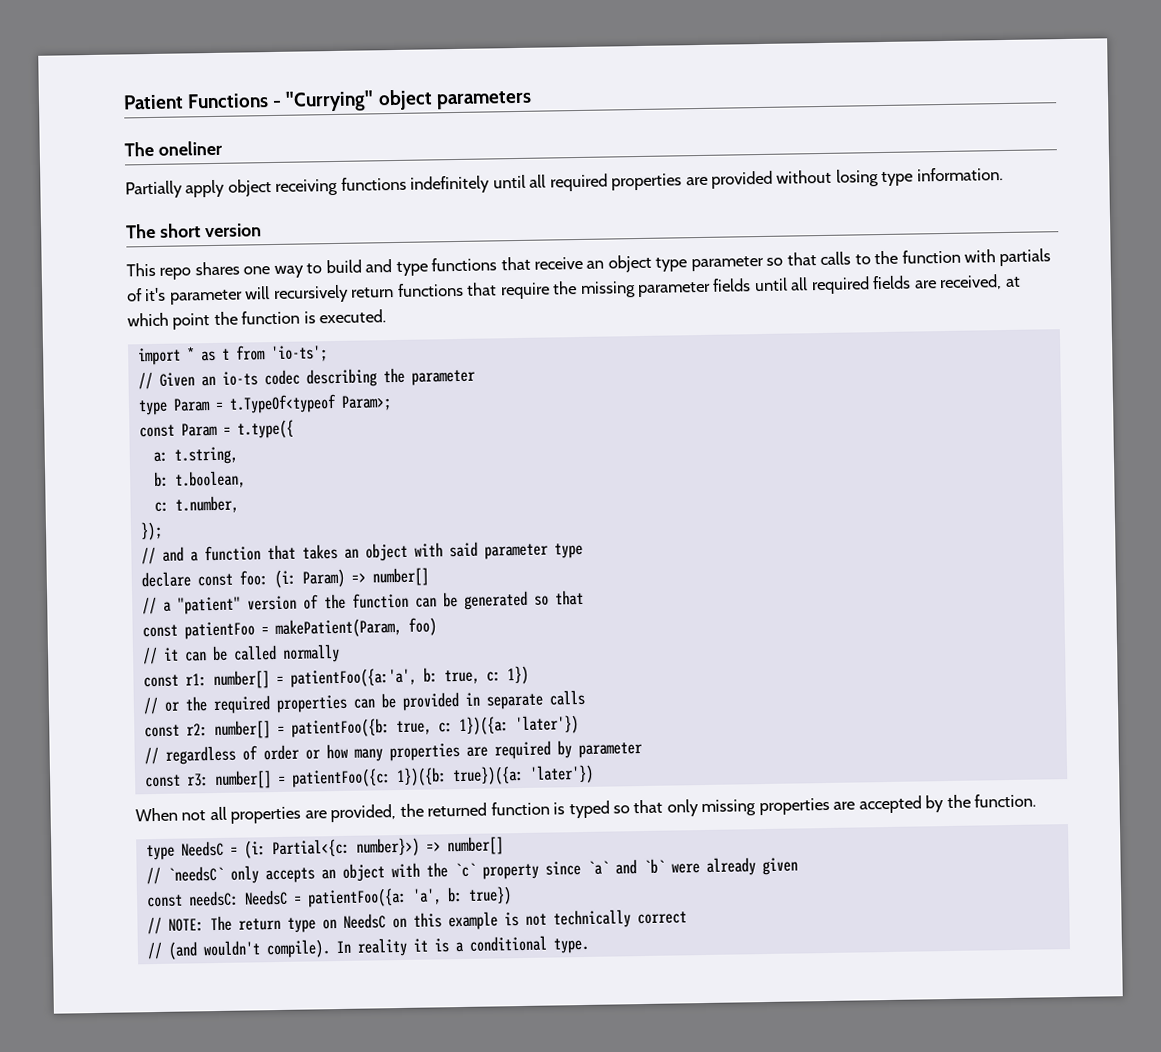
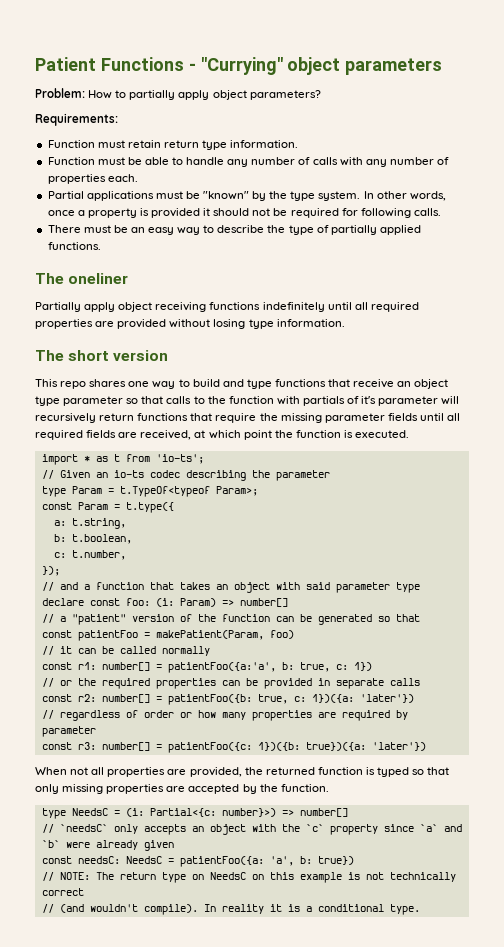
(532, 100) none -> [35,88,321,100] [35,113,118,126] [47,140,299,150] [47,157,450,167] [47,174,138,184] [47,191,446,201] [47,208,441,218] [47,225,421,235] [47,242,101,250] // Problem: How to partially apply object parameters? // Requirements: // Function must retain return type information. // Function must be able to handle any number of calls with any number of properties each. // Partial applications must be "known" by the type system. In other words, once a property is provided it should not be required for following calls. // There must be an easy way to describe the type of partially applied functions.

